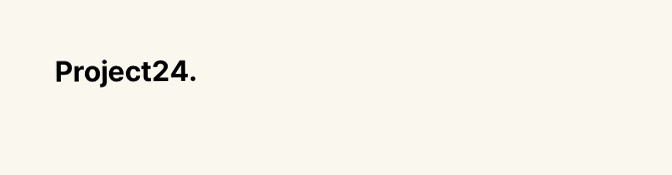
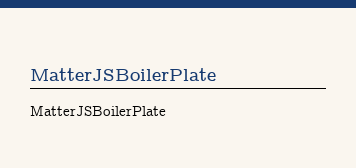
[54,58,197,88] Project24. -> [30,68,216,81] [30,105,166,116] MatterJSBoilerPlate // MatterJSBoilerPlate

